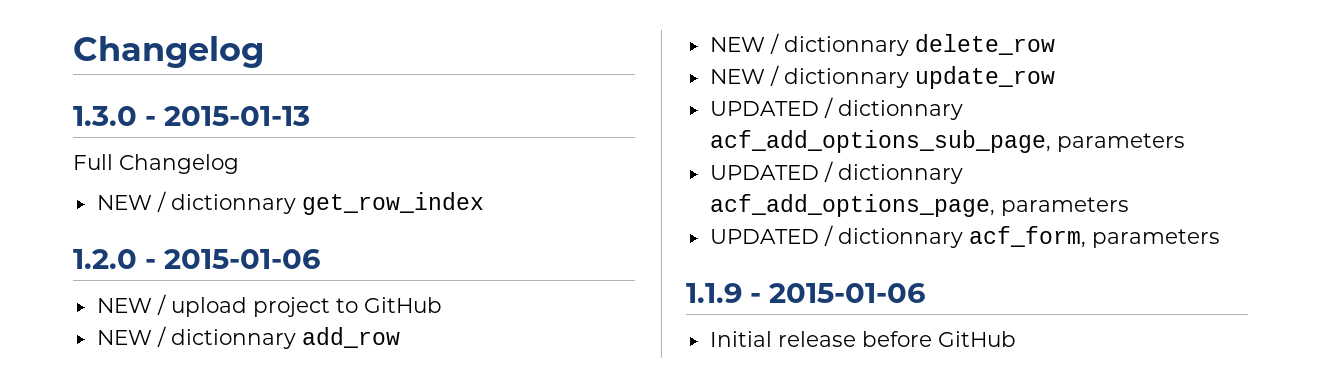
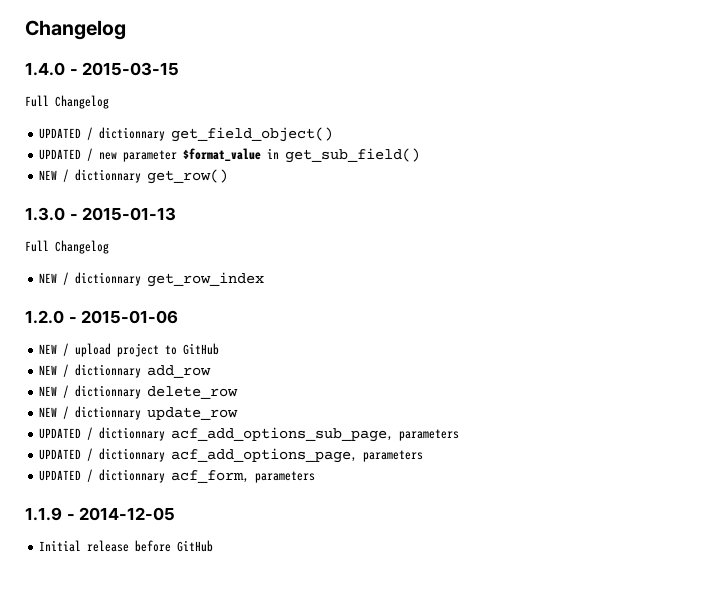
[73,36,264,68] Changelog -> [25,20,126,40] [25,62,180,76] [25,95,109,109] [39,127,334,142] [39,148,421,163] [39,169,229,184] Changelog // 1.4.0 - 2015-03-15 // Full Changelog // UPDATED / dictionnary get_field_object() // UPDATED / new parameter $format_value in get_sub_field() // NEW / dictionnary get_row()
[769,283,925,303] 2015-01-06 -> [79,507,176,521] 2014-12-05

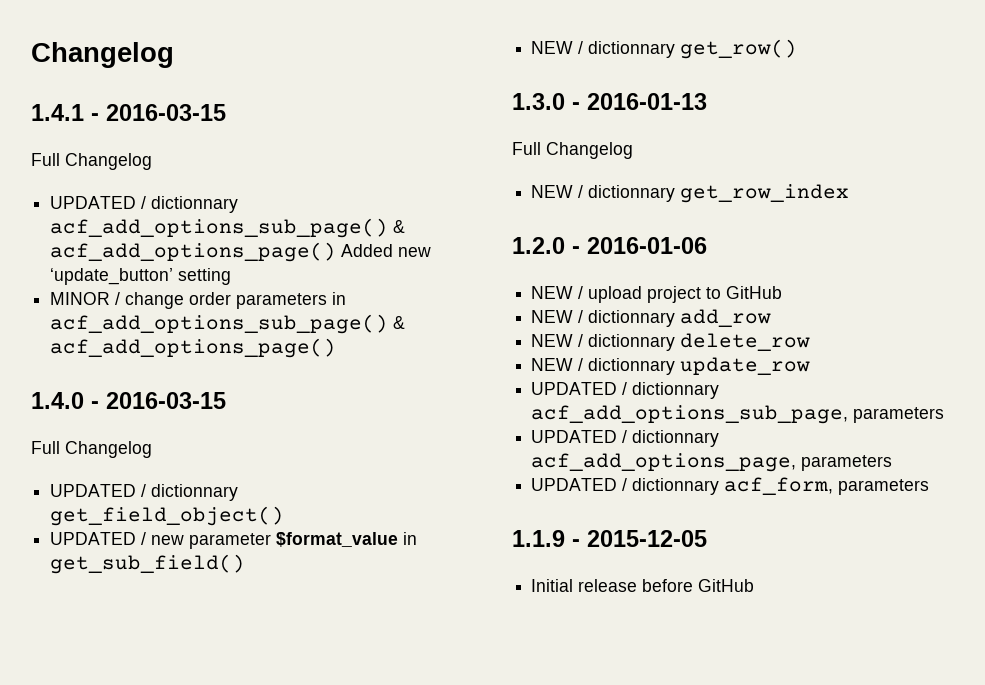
[25,20,126,40] Changelog -> [31,42,174,68] [31,104,226,121] [31,153,152,170] [50,196,239,213] [50,218,406,238] [50,242,432,262] [50,268,232,285] [50,292,347,309] [50,314,406,334] [50,338,337,358] Changelog // 1.4.1 - 2016-03-15 // Full Changelog // UPDATED / dictionnary acf_add_options_sub_page() & acf_add_options_page() Added new ‘update_button’ setting // MINOR / change order parameters in acf_add_options_sub_page() & acf_add_options_page()
[82,62,180,76] 2015-03-15 -> [106,392,226,409] 2016-03-15
[82,207,177,221] 2015-01-13 -> [587,93,707,110] 2016-01-13
[81,310,179,324] 2015-01-06 -> [587,237,707,254] 2016-01-06
[79,507,176,521] 2014-12-05 -> [587,530,707,547] 2015-12-05

